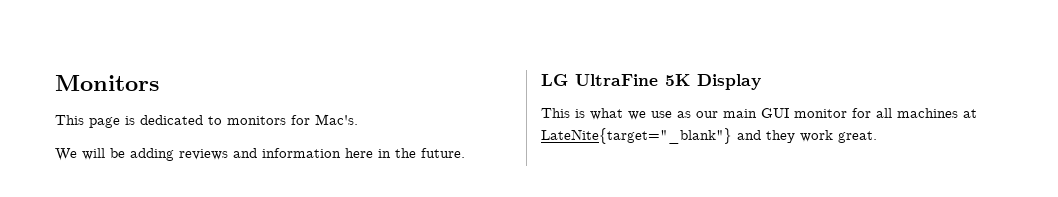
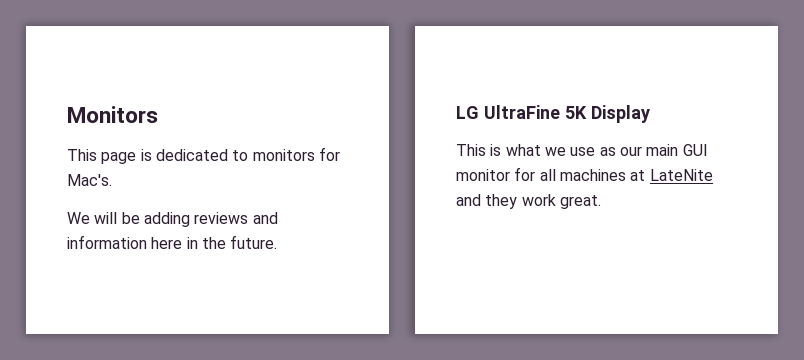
[541,128,732,144] LateNite{target="_blank"} -> [649,169,713,181] LateNite

